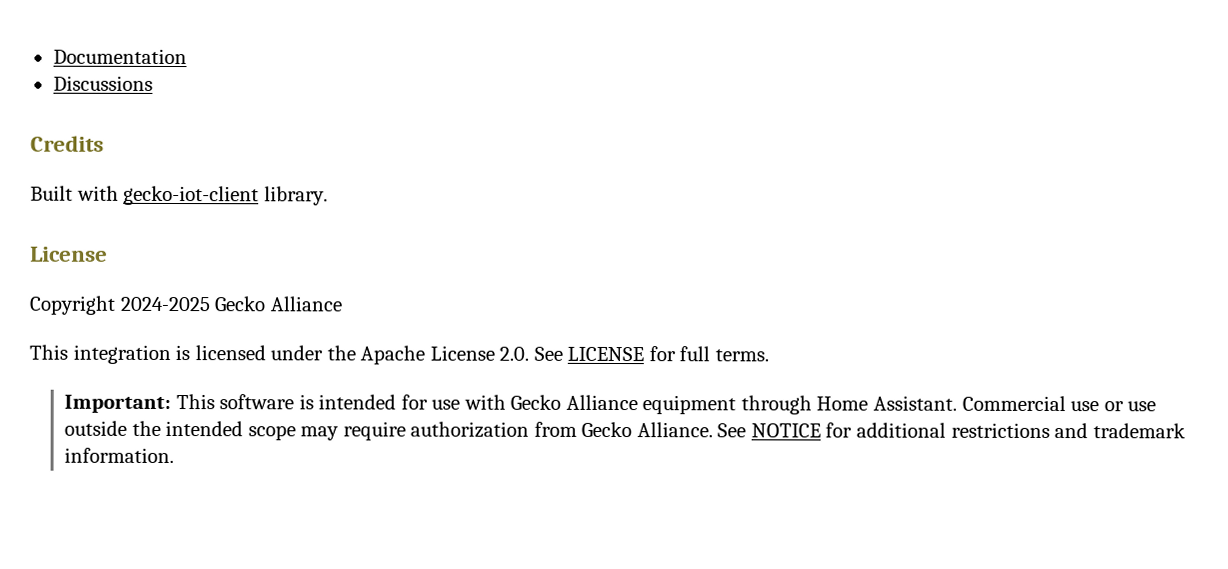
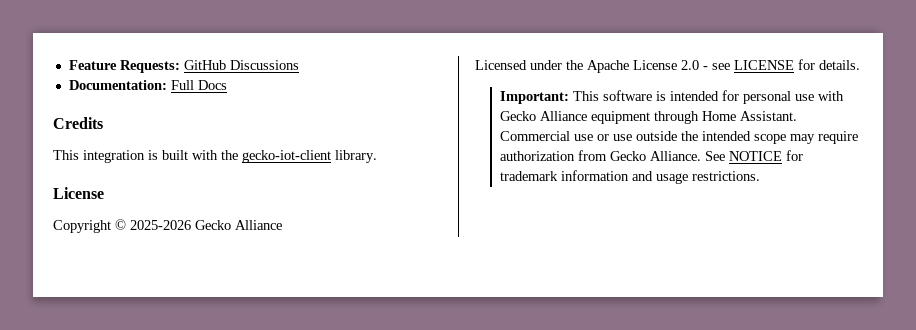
[52,48,187,65] [52,75,153,91] [30,135,104,152] [30,185,119,201] Documentation // Discussions // Credits // Built with -> [68,60,299,73] [68,80,227,90] [53,117,103,129] [53,150,238,163] Feature Requests: GitHub Discussions // Documentation: Full Docs // Credits // This integration is built with the
[119,296,210,312] 2024-2025 -> [115,219,191,230] © 2025-2026
[29,344,769,365] This integration is licensed under the Apache License 2.0. See LICENSE for full terms. -> [475,59,860,73] Licensed under the Apache License 2.0 - see LICENSE for details.
(428, 402) none -> [742,91,791,104] personal
[856,422,1186,439] [64,447,175,464] additional restrictions and trademark information. -> [499,170,760,184] trademark information and usage restrictions.

